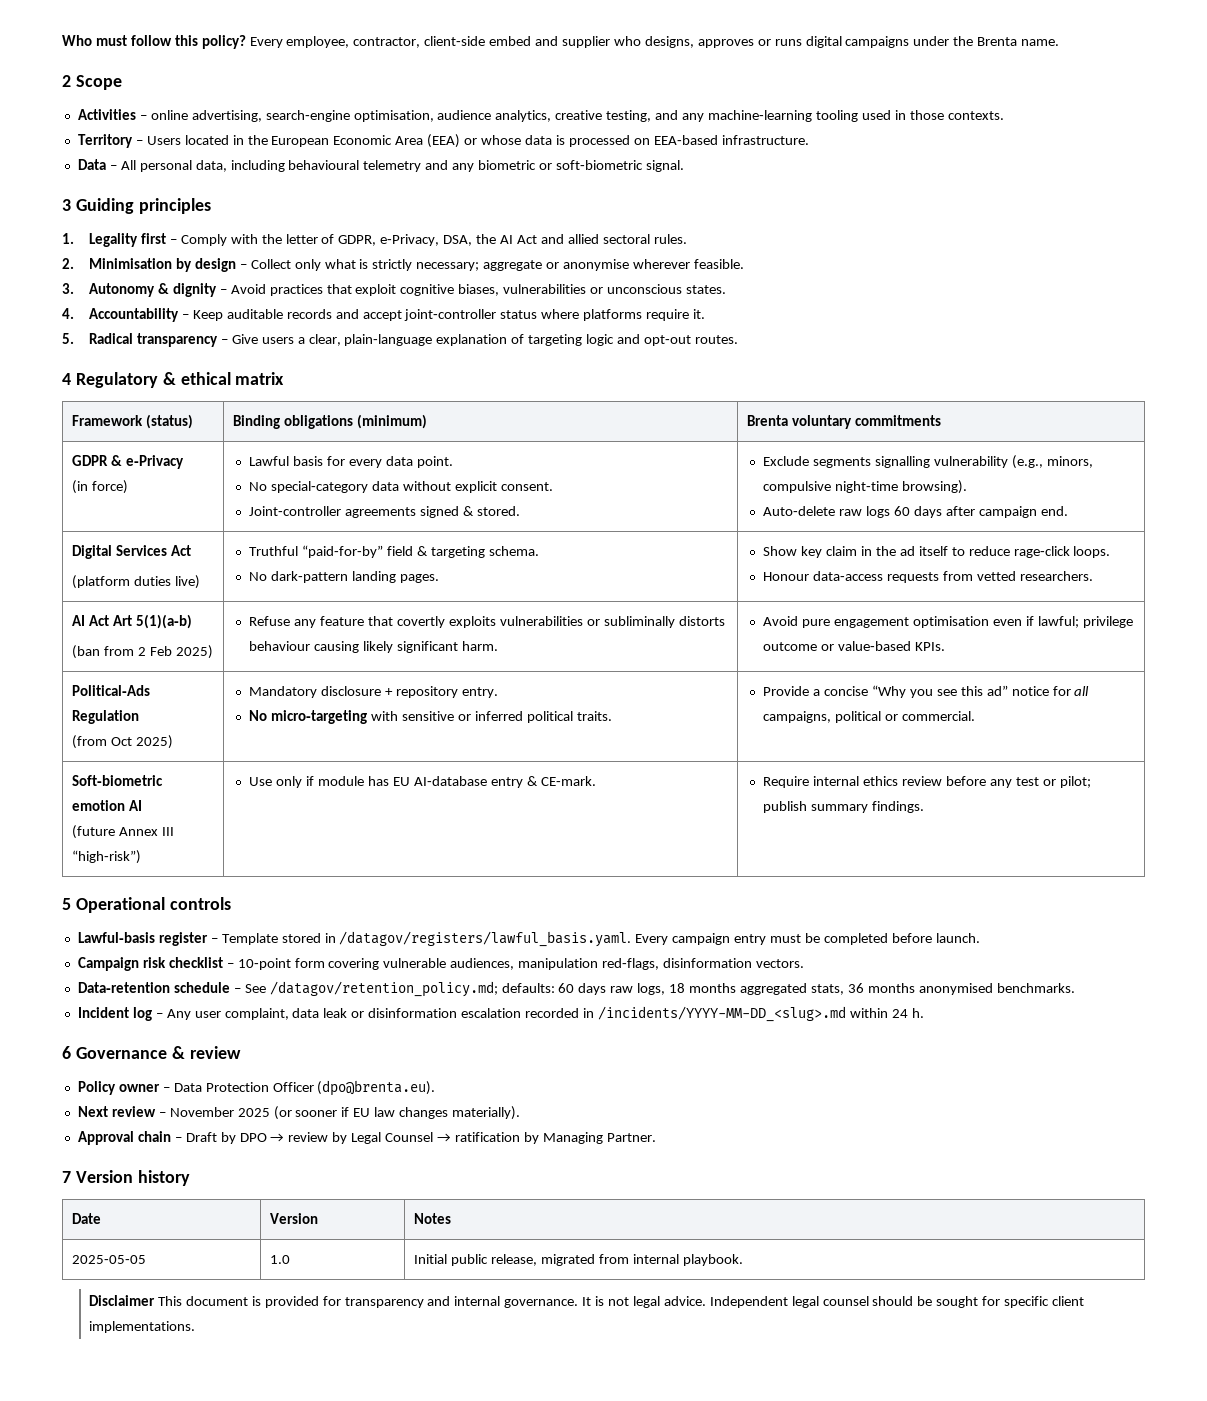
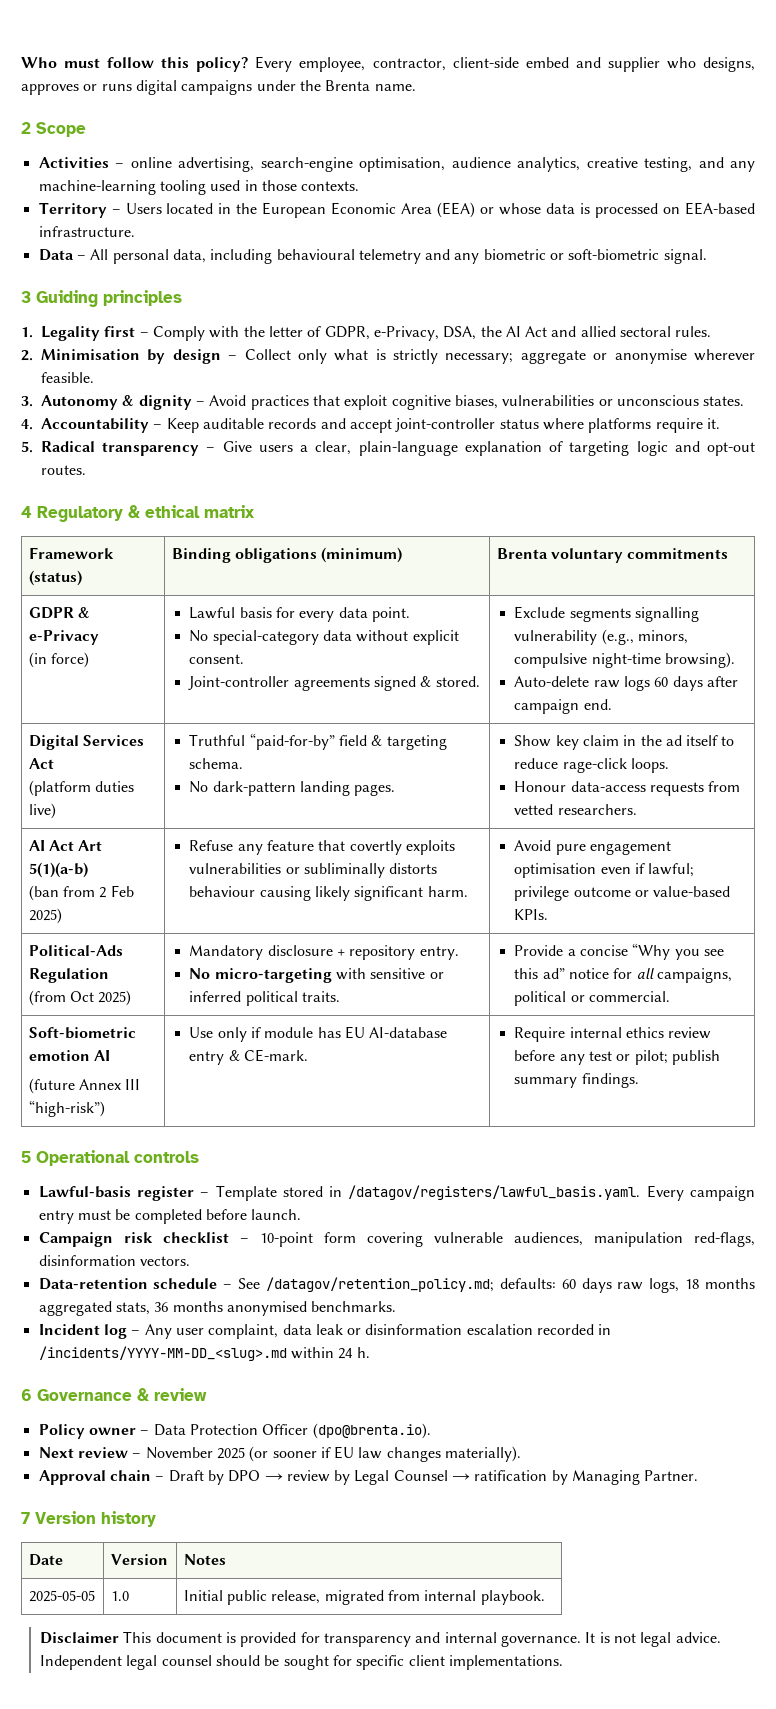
[317,1080,436,1096] (dpo@brenta.eu). -> [312,1423,431,1439] (dpo@brenta.io).

